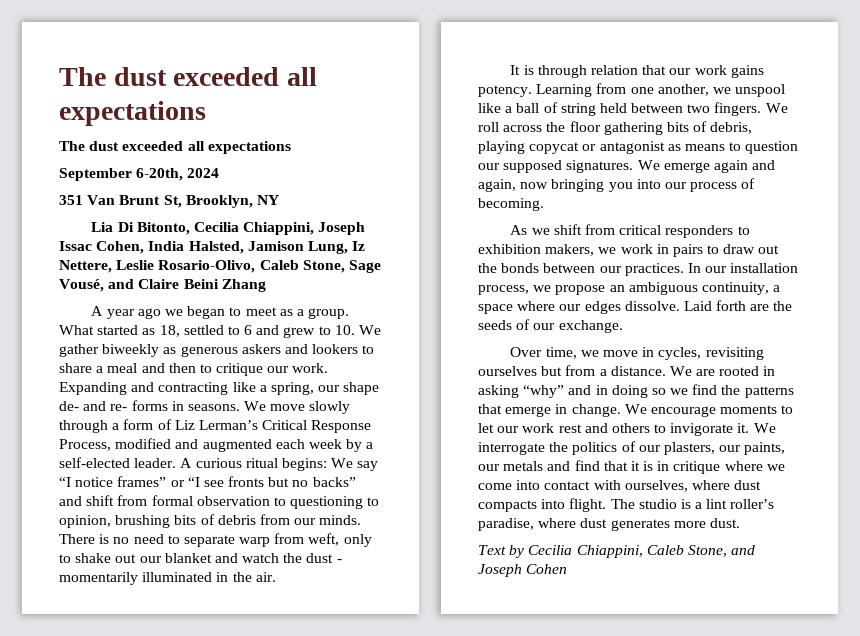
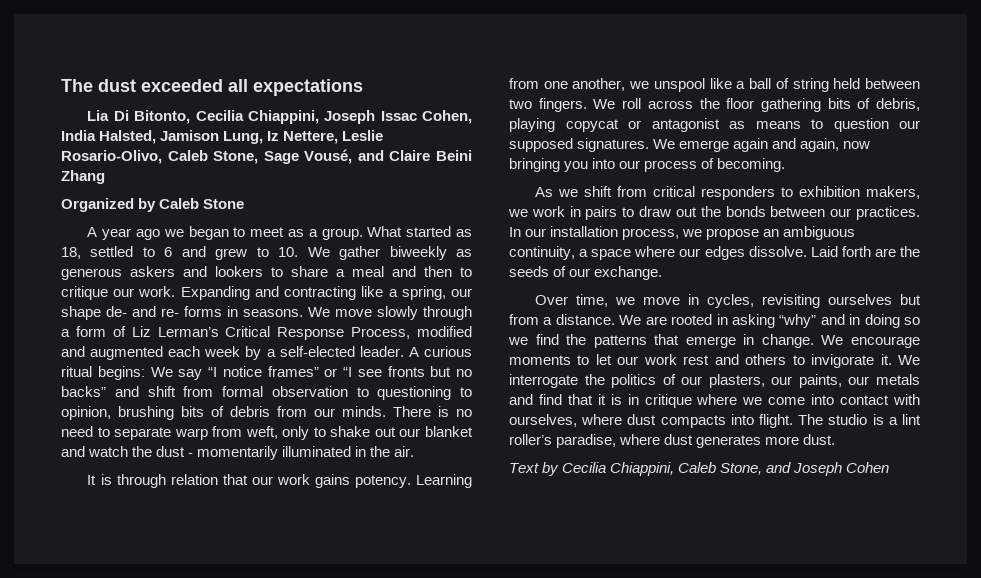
[59,67,317,86] [59,101,206,126] [59,141,291,154] [59,168,220,181] [59,195,279,208] The dust exceeded all expectations // The dust exceeded all expectations // September 6-20th, 2024 // 351 Van Brunt St, Brooklyn, NY -> [61,79,363,96] The dust exceeded all expectations
(266, 285) none -> [61,198,245,212] // Organized by Caleb Stone

